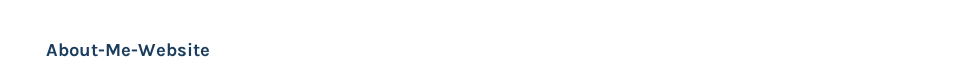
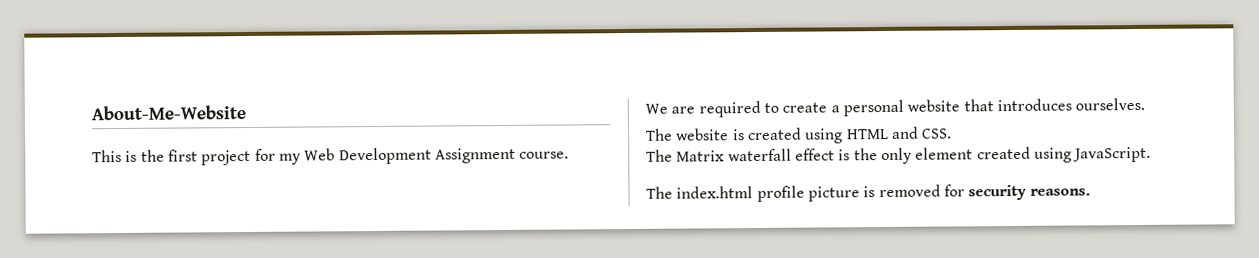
(210, 49) none -> [92,147,570,166] [645,97,1146,118] [645,126,953,144] [646,146,1152,165] [646,184,1091,203] // This is the first project for my Web Development Assignment course. // We are required to create a personal website that introduces ourselves. // The website is created using HTML and CSS. // The Matrix waterfall effect is the only element created using JavaScript. // The index.html profile picture is removed for security reasons.

